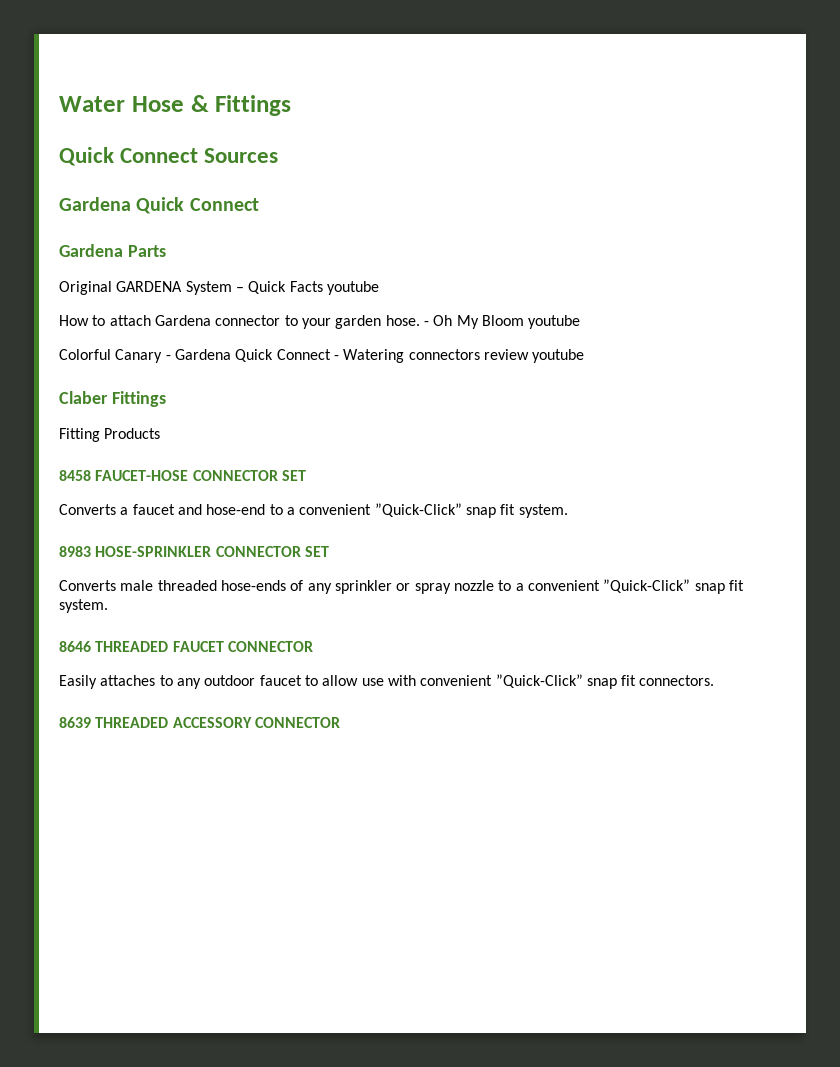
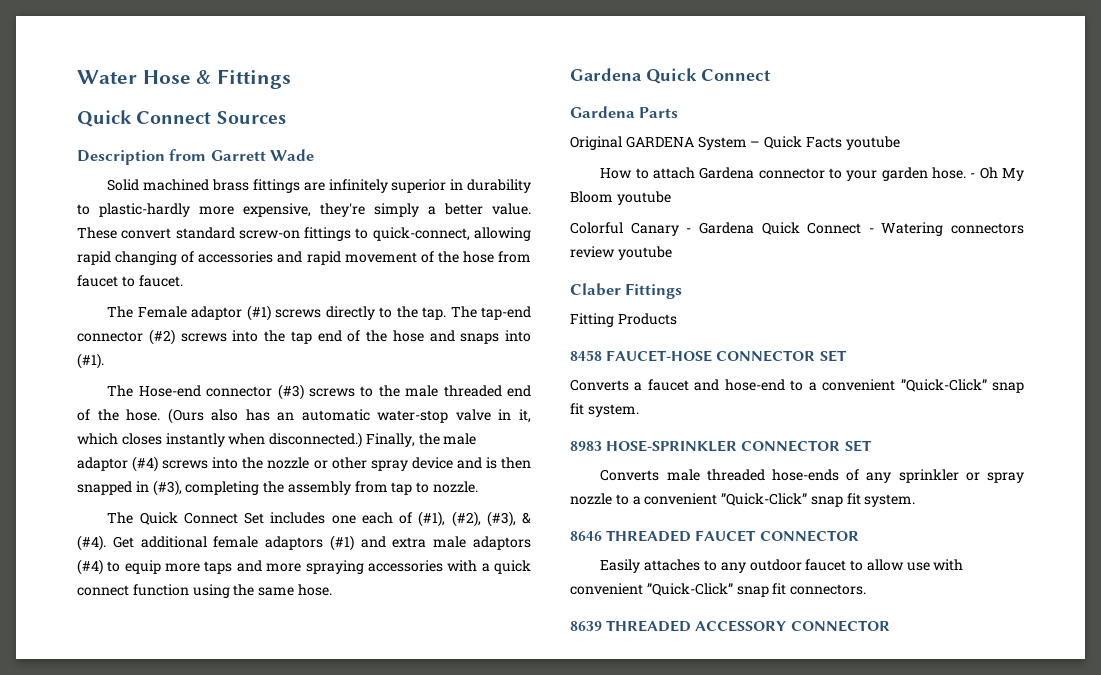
(279, 155) none -> [77,149,315,165] [107,179,531,193] [77,203,531,217] [77,227,531,241] [77,251,532,265] [77,275,183,287] [107,305,531,321] [77,329,531,345] [77,353,104,369] [107,384,531,400] [77,408,531,424] [77,432,477,448] [77,456,531,472] [77,480,479,496] [107,511,531,527] [77,535,531,551] [77,559,531,575] [77,584,332,598] // Description from Garrett Wade // Solid machined brass fittings are infinitely superior in durability to plastic-hardly more expensive, they're simply a better value. These convert standard screw-on fittings to quick-connect, allowing rapid changing of accessories and rapid movement of the hose from faucet to faucet. // The Female adaptor (#1) screws directly to the tap. The tap-end connector (#2) screws into the tap end of the hose and snaps into (#1). // The Hose-end connector (#3) screws to the male threaded end of the hose. (Ours also has an automatic water-stop valve in it, which closes instantly when disconnected.) Finally, the male adaptor (#4) screws into the nozzle or other spray device and is then snapped in (#3), completing the assembly from tap to nozzle. // The Quick Connect Set includes one each of (#1), (#2), (#3), & (#4). Get additional female adaptors (#1) and extra male adaptors (#4) to equip more taps and more spraying accessories with a quick connect function using the same hose.

